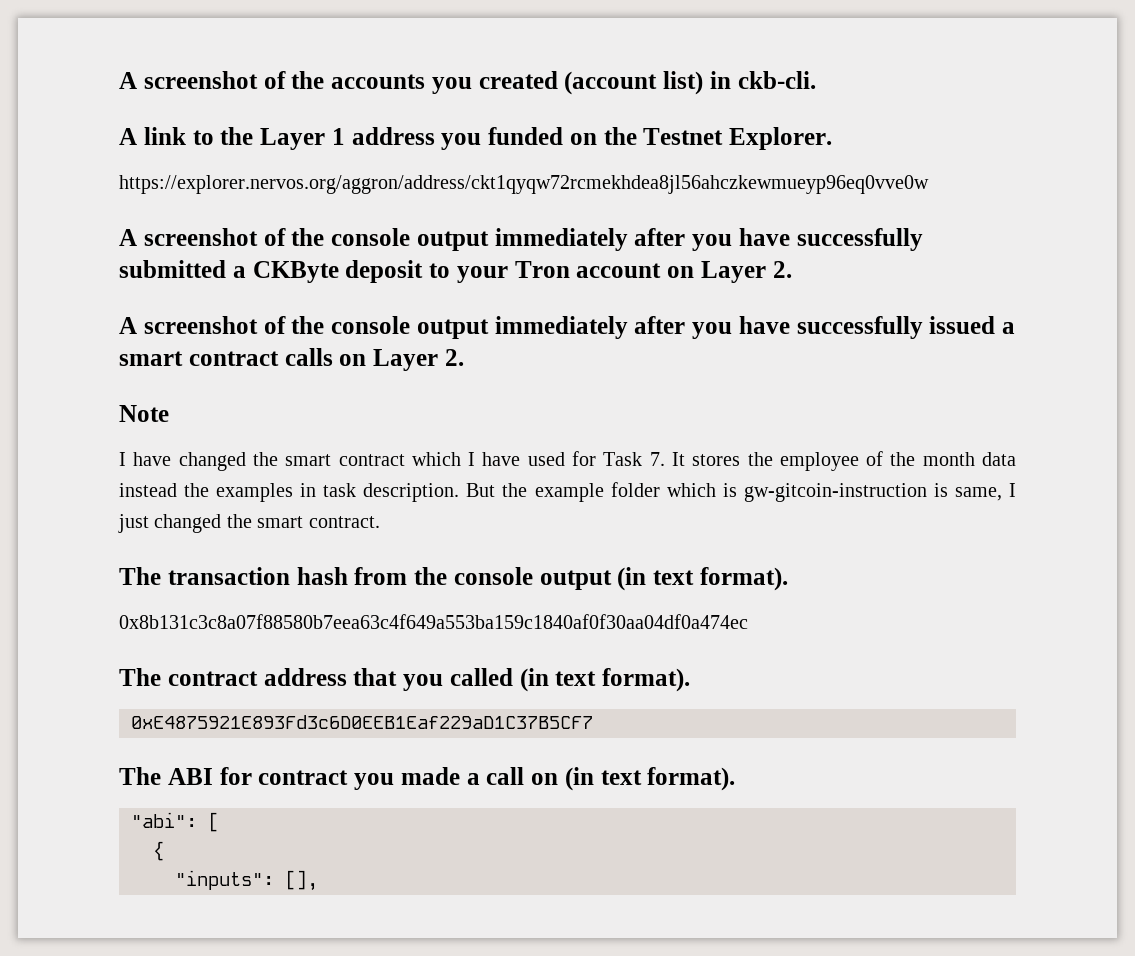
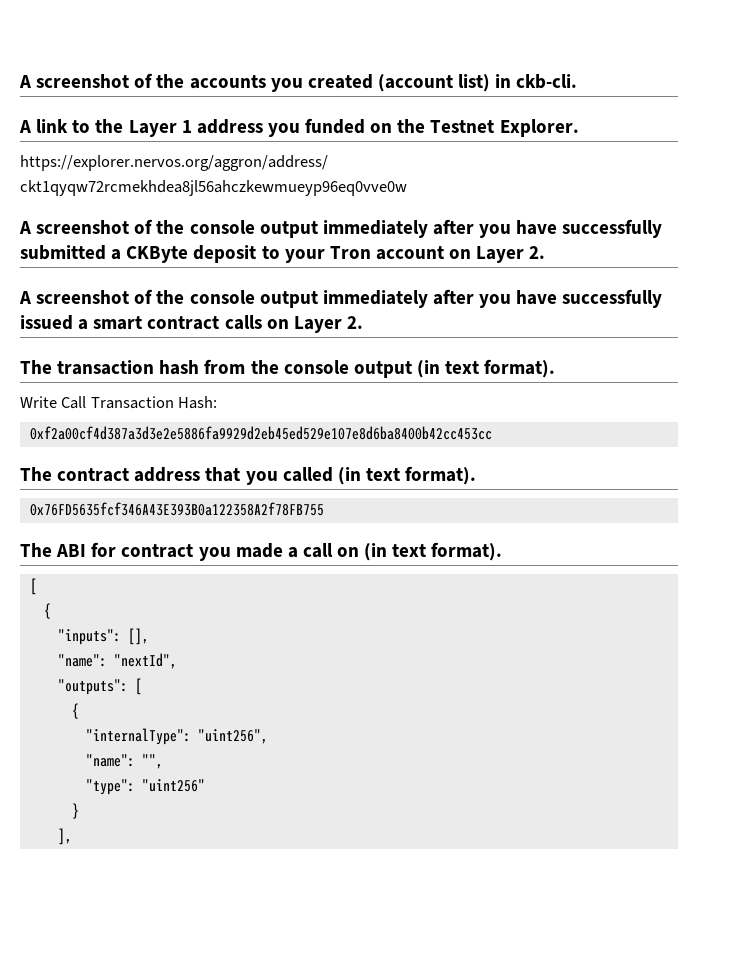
[119,405,169,422] [119,451,1016,471] [119,482,1017,502] [118,514,380,533] // Note // I have changed the smart contract which I have used for Task 7. It stores the employee of the month data instead the examples in task description. But the example folder which is gw-gitcoin-instruction is same, I just changed the smart contract. -> (363, 322) none
[119,614,748,629] 0x8b131c3c8a07f88580b7eea63c4f649a553ba159c1840af0f30aa04df0a474ec -> [20,396,218,409] [29,426,492,440] Write Call Transaction Hash: // 0xf2a00cf4d387a3d3e2e5886fa9929d2eb45ed529e107e8d6ba8400b42cc453cc
[131,715,593,729] 0xE4875921E893Fd3c6D0EEB1Eaf229aD1C37B5CF7 -> [29,502,324,516] 0x76FD5635fcf346A43E393B0a122358A2f78FB755
[131,812,197,828] "abi": -> (503, 551) none
(318, 880) none -> [57,653,177,669] [57,678,142,695] [71,703,79,719] [85,728,268,745] [85,754,163,769] [85,779,205,795] [71,803,79,819] [57,828,72,845] // "name": "nextId", // "outputs": [ // { // "internalType": "uint256", // "name": "", // "type": "uint256" // } // ],

